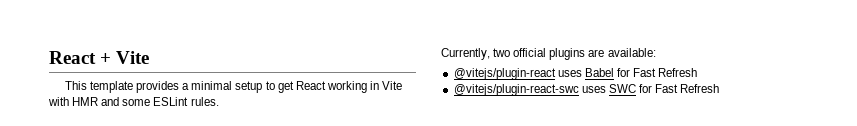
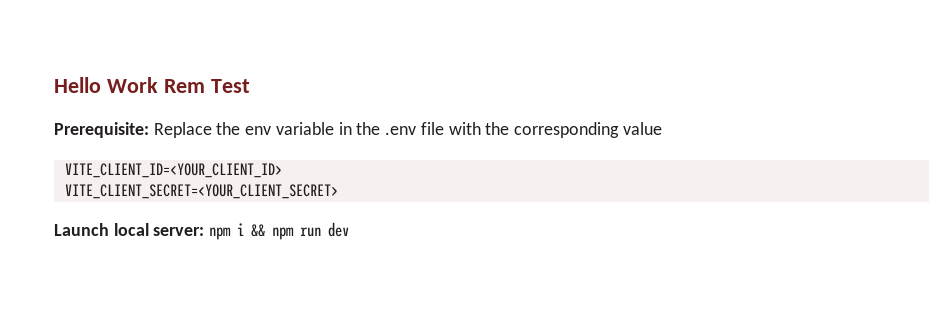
[49,51,150,64] [64,81,403,93] [48,97,219,106] [441,48,656,60] [453,68,698,80] [453,84,720,96] React + Vite // This template provides a minimal setup to get React working in Vite with HMR and some ESLint rules. // Currently, two official plugins are available: // @vitejs/plugin-react uses Babel for Fast Refresh // @vitejs/plugin-react-swc uses SWC for Fast Refresh -> [54,77,250,93] [54,122,662,138] [64,163,282,178] [64,184,338,199] [54,222,350,240] Hello Work Rem Test // Prerequisite: Replace the env variable in the .env file with the corresponding value // VITE_CLIENT_ID=<YOUR_CLIENT_ID> // VITE_CLIENT_SECRET=<YOUR_CLIENT_SECRET> // Launch local server: npm i && npm run dev

